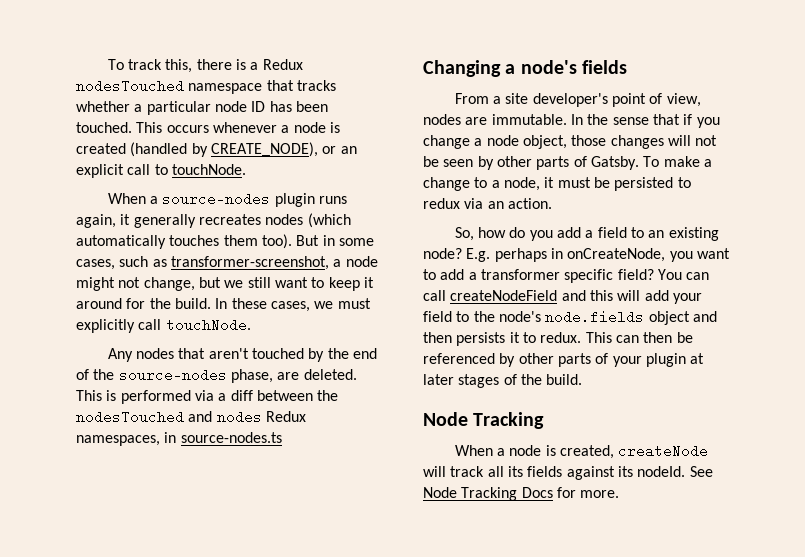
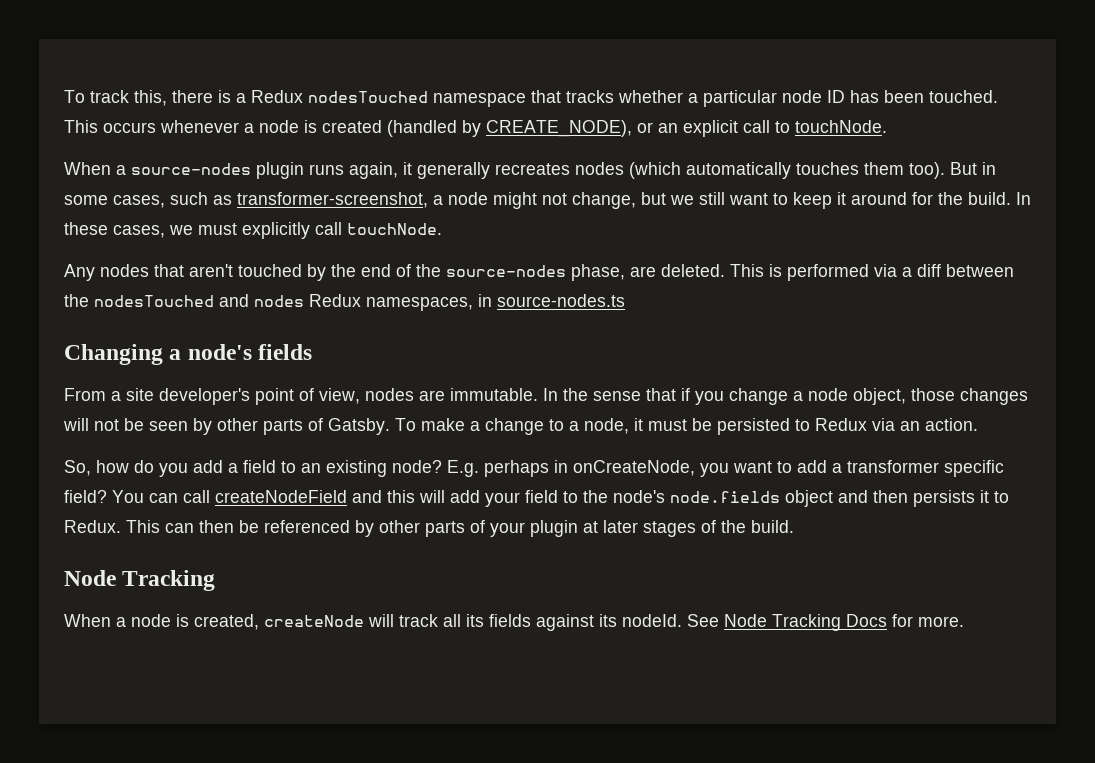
[423,198,460,209] redux -> [815,418,867,431] Redux
[540,332,582,343] redux. -> [64,520,121,533] Redux.

